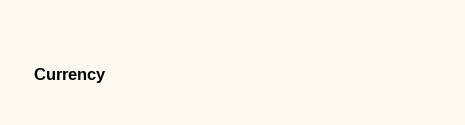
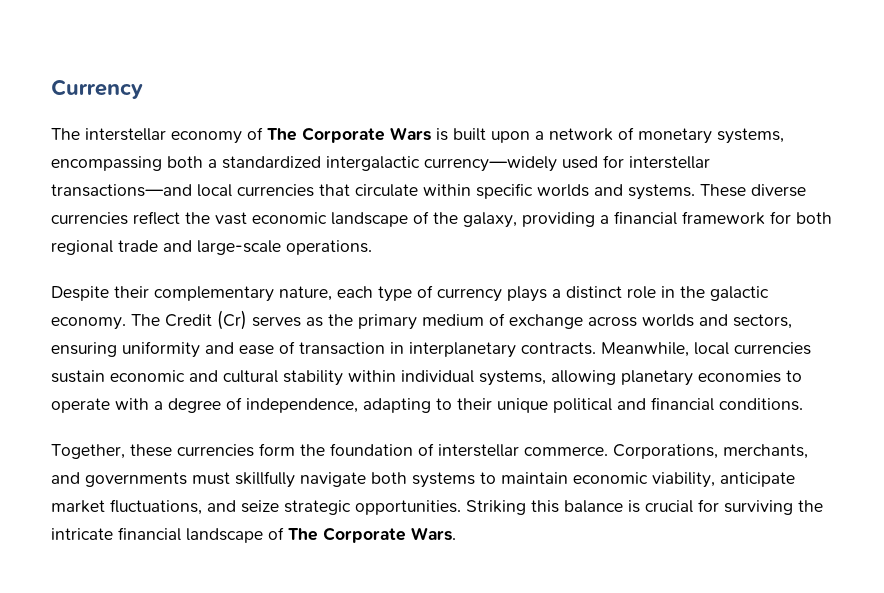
(106, 75) none -> [51,127,784,144] [51,155,710,172] [51,183,806,200] [51,211,832,228] [51,240,372,255] [51,285,769,302] [51,310,792,330] [51,341,811,358] [51,370,802,386] [51,397,803,413] [51,443,808,459] [51,471,795,488] [51,499,823,515] [51,527,456,543] // The interstellar economy of The Corporate Wars is built upon a network of monetary systems, encompassing both a standardized intergalactic currency—widely used for interstellar transactions—and local currencies that circulate within specific worlds and systems. These diverse currencies reflect the vast economic landscape of the galaxy, providing a financial framework for both regional trade and large-scale operations. // Despite their complementary nature, each type of currency plays a distinct role in the galactic economy. The Credit (Cr) serves as the primary medium of exchange across worlds and sectors, ensuring uniformity and ease of transaction in interplanetary contracts. Meanwhile, local currencies sustain economic and cultural stability within individual systems, allowing planetary economies to operate with a degree of independence, adapting to their unique political and financial conditions. // Together, these currencies form the foundation of interstellar commerce. Corporations, merchants, and governments must skillfully navigate both systems to maintain economic viability, anticipate market fluctuations, and seize strategic opportunities. Striking this balance is crucial for surviving the intricate financial landscape of The Corporate Wars.

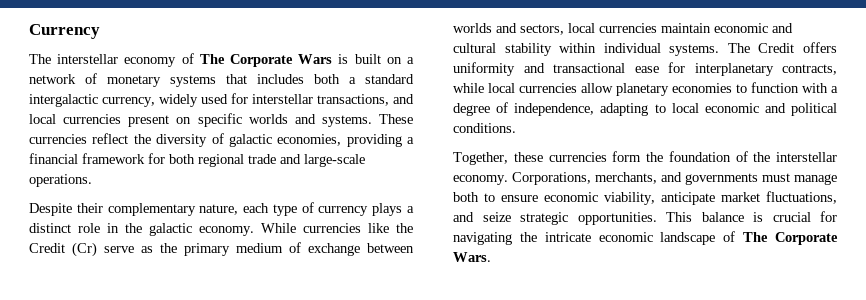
[491,131,530,143] upon -> [386,57,402,64] on
[717,128,784,144] [51,155,710,172] [51,184,471,197] systems, encompassing both a standardized intergalactic currency—widely used for interstellar transactions—and local currencies that circulate within -> [170,74,414,87] [29,93,414,107] [29,114,192,127] systems that includes both a standard intergalactic currency, widely used for interstellar transactions, and local currencies present on
[751,184,806,197] diverse -> (413, 119) none
[215,211,517,228] vast economic landscape of the galaxy, -> [156,133,342,147] diversity of galactic economies,
[131,314,160,326] The -> [261,223,413,233] While currencies like the
[252,316,301,327] serves -> [104,246,134,253] serve
[588,316,637,327] across -> [367,243,414,253] between
[51,341,811,358] [51,370,105,383] ensuring uniformity and ease of transaction in interplanetary contracts. Meanwhile, local currencies sustain -> [568,23,711,33] local currencies maintain
[479,370,616,386] systems, allowing -> [669,42,837,56] [453,62,837,76] [453,83,613,93] systems. The Credit offers uniformity and transactional ease for interplanetary contracts, while local currencies allow
[51,398,110,413] operate -> [751,82,799,93] function
[457,397,714,413] their unique political and financial -> [671,103,837,116] local economic and political
[438,444,608,457] interstellar commerce. -> [753,152,837,162] [453,175,508,185] the interstellar economy.
[235,471,568,488] skillfully navigate both systems to maintain -> [794,174,837,185] [453,192,538,202] manage both to ensure
[466,500,559,515] Striking this -> [666,212,692,222] This
[724,500,793,515] surviving -> [453,232,512,245] navigating
[118,527,181,541] financial -> [598,232,653,242] economic

